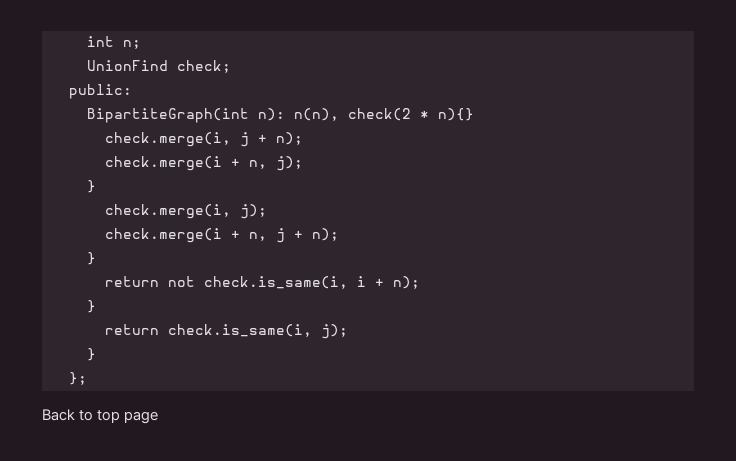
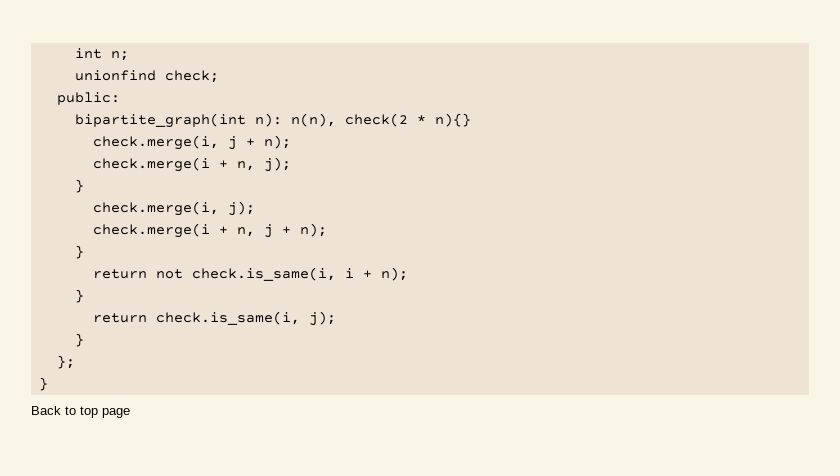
[87,60,168,71] UnionFind -> [74,70,156,81] unionfind
[87,108,249,123] BipartiteGraph(int -> [74,113,246,128] bipartite_graph(int
(87, 378) none -> [38,377,48,391] // }

